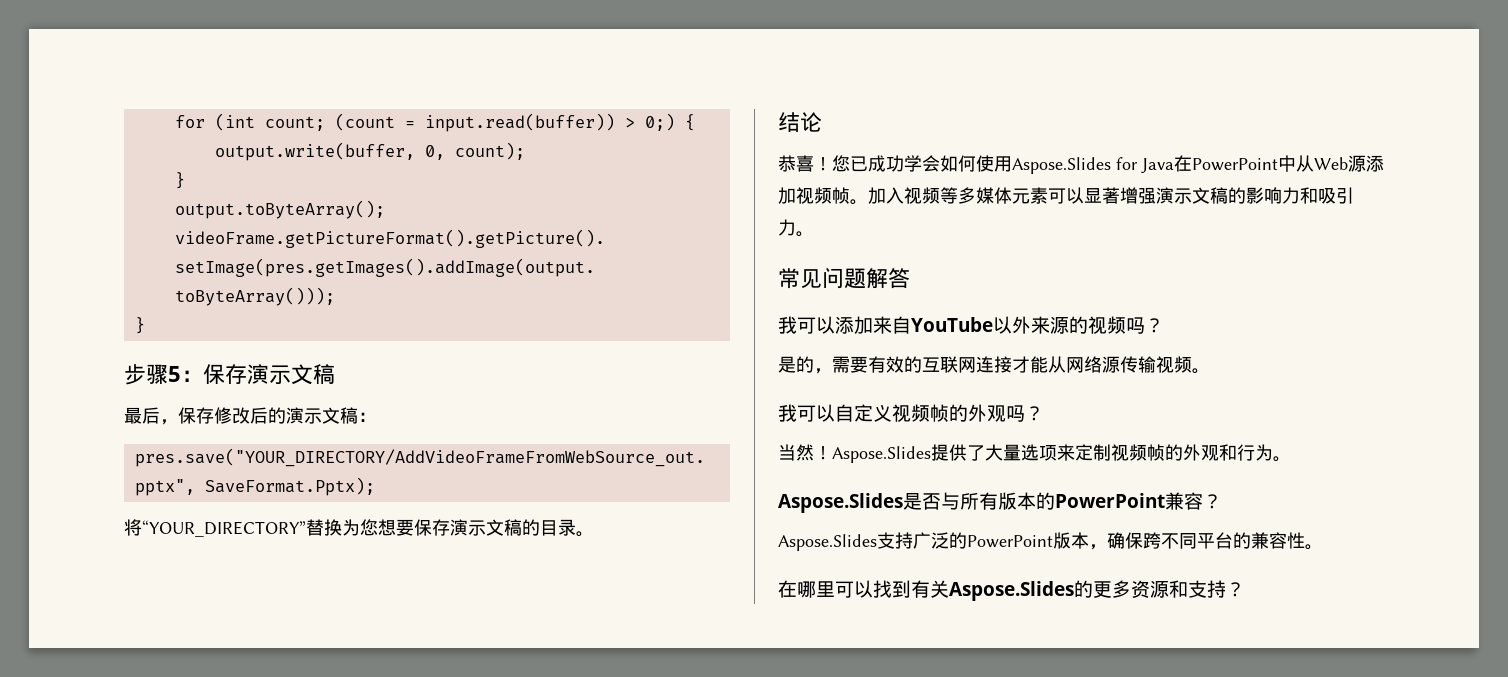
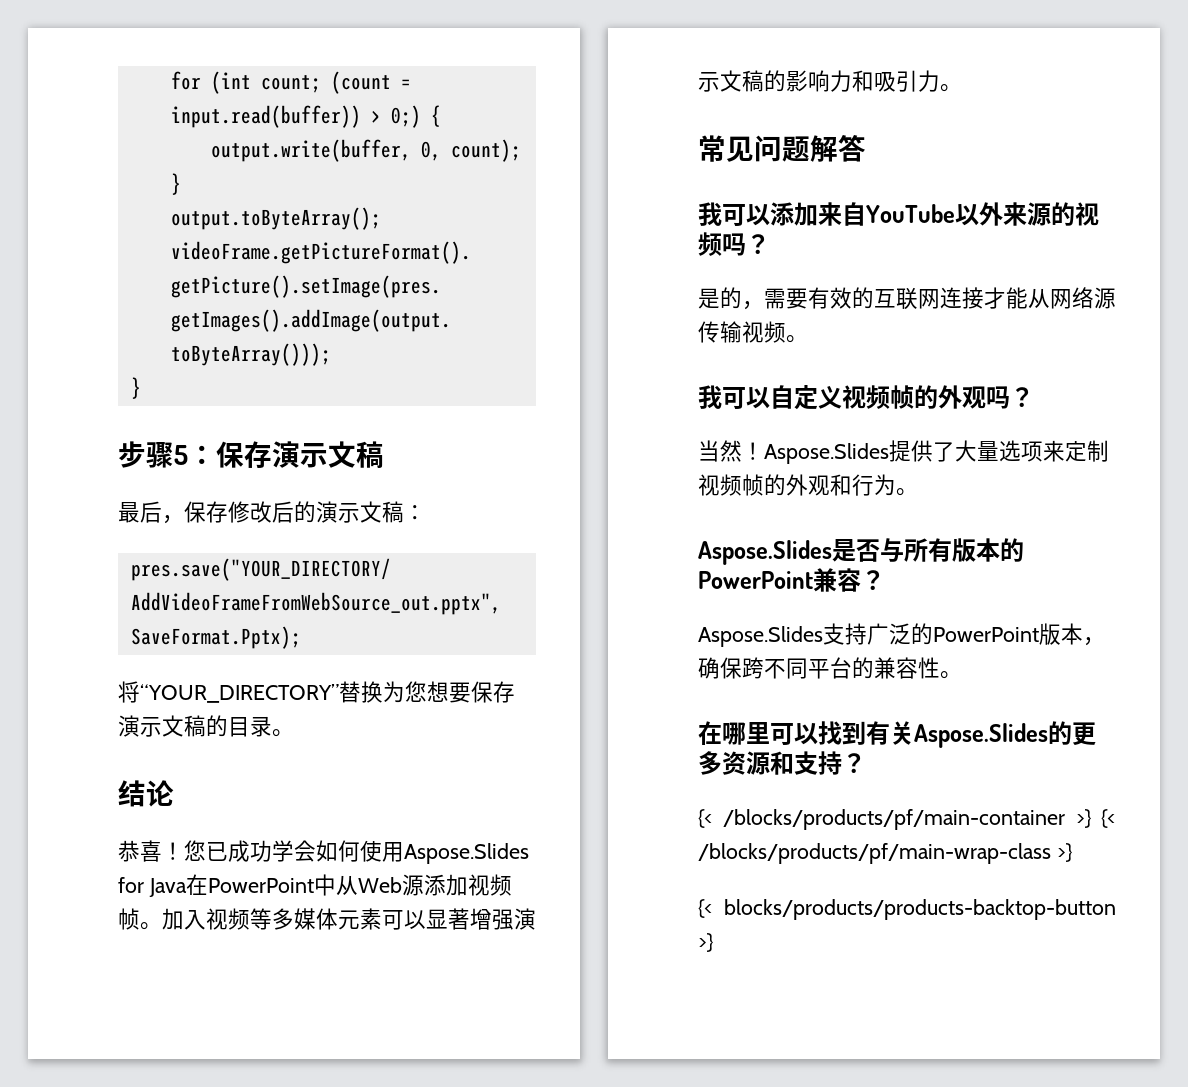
(1245, 589) none -> [698,809,1116,830] [698,843,1073,864] [698,899,1116,920] [698,933,714,952] // {< /blocks/products/pf/main-container >} {< /blocks/products/pf/main-wrap-class >} // {< blocks/products/products-backtop-button >}

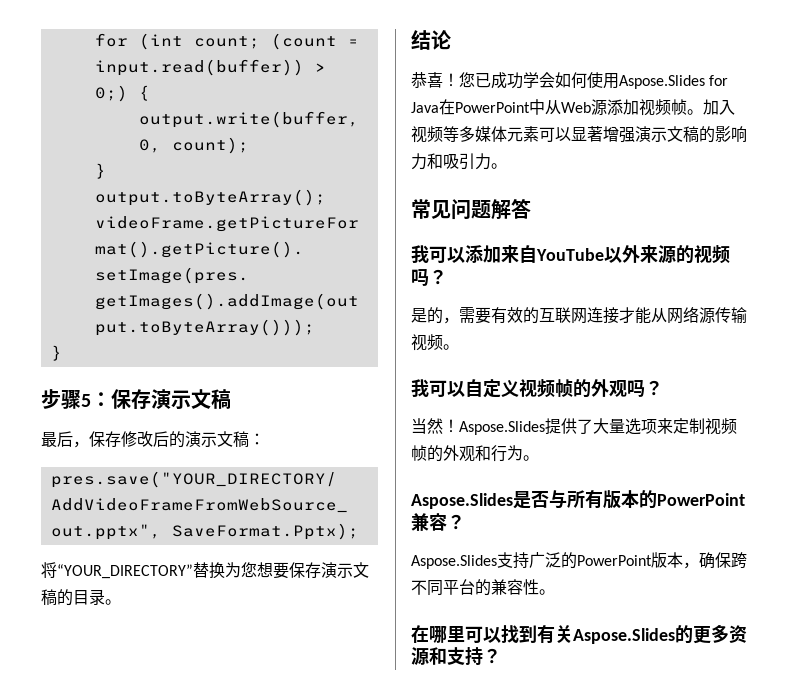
[698,809,1116,830] [698,843,1073,864] [698,899,1116,920] [698,933,714,952] // {< /blocks/products/pf/main-container >} {< /blocks/products/pf/main-wrap-class >} // {< blocks/products/products-backtop-button >} -> (501, 656) none

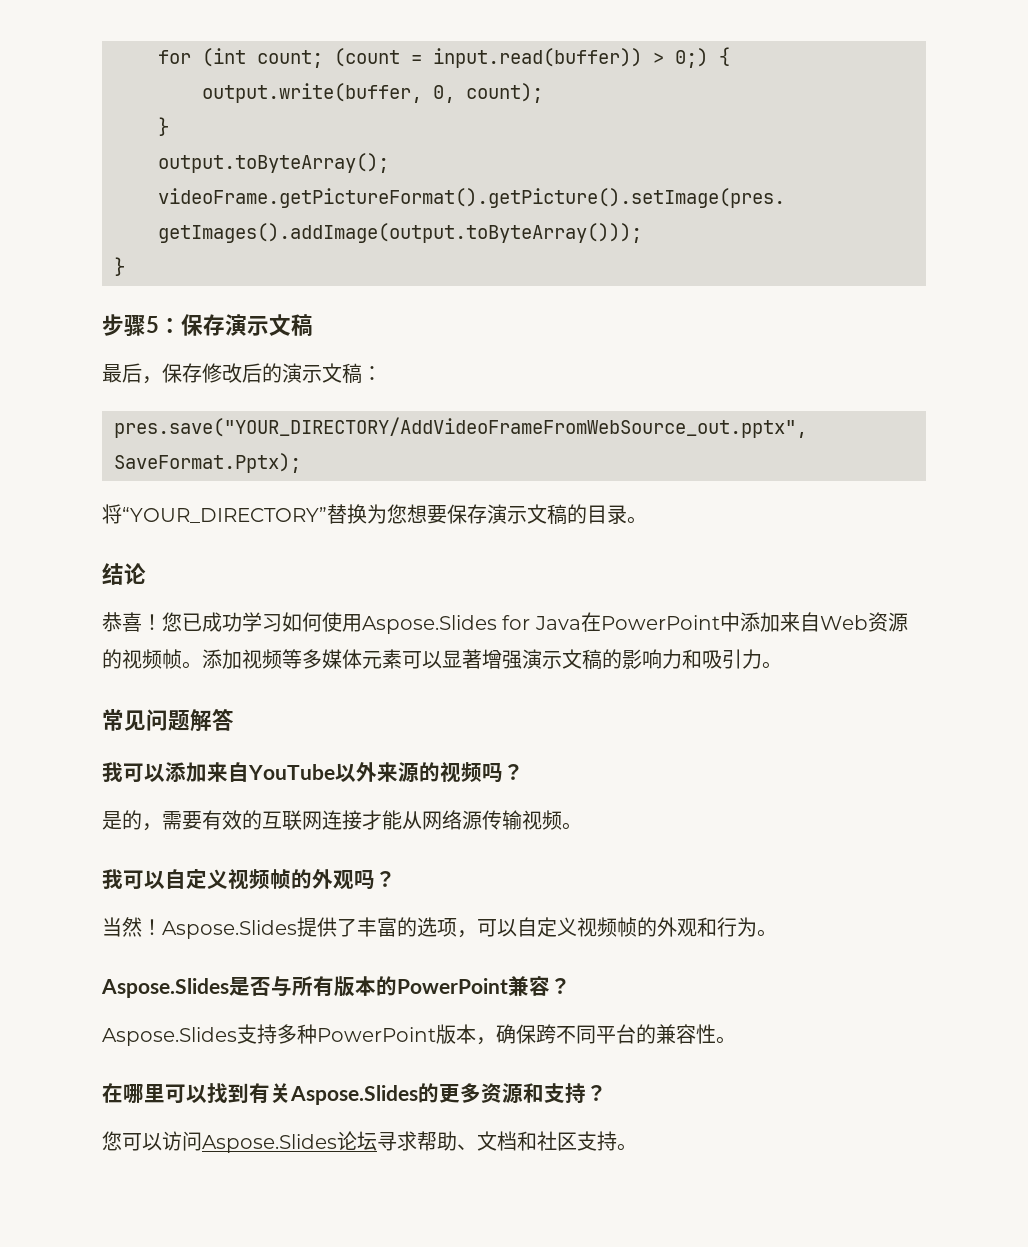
[539,72,555,88] 会 -> [262,614,282,632] 习
[545,99,639,116] 从Web源添加 -> [739,612,908,632] [102,649,122,669] 添加来自Web资源的
[703,99,735,115] 加入 -> [202,649,242,669] 添加
[593,418,705,435] 大量选项来定制 -> [357,917,577,938] 丰富的选项，可以自定义
[529,552,577,569] 广泛的 -> [277,1024,317,1044] 多种
(501, 656) none -> [102,1131,637,1153] // 您可以访问Aspose.Slides论坛寻求帮助、文档和社区支持。

